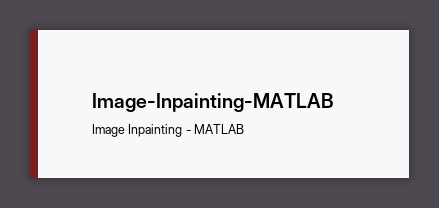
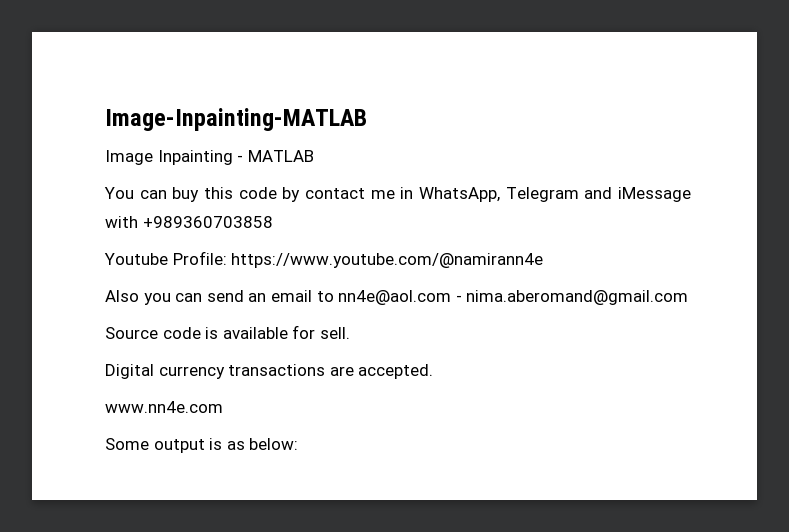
(245, 129) none -> [104,187,692,202] [105,216,273,228] [104,251,544,268] [105,290,689,305] [105,325,350,339] [105,364,434,379] [105,401,223,413] [105,438,299,453] // You can buy this code by contact me in WhatsApp, Telegram and iMessage with +989360703858 // Youtube Profile: https://www.youtube.com/@namirann4e // Also you can send an email to nn4e@aol.com - nima.aberomand@gmail.com // Source code is available for sell. // Digital currency transactions are accepted. // www.nn4e.com // Some output is as below:

